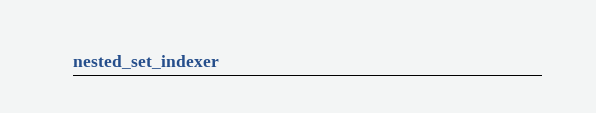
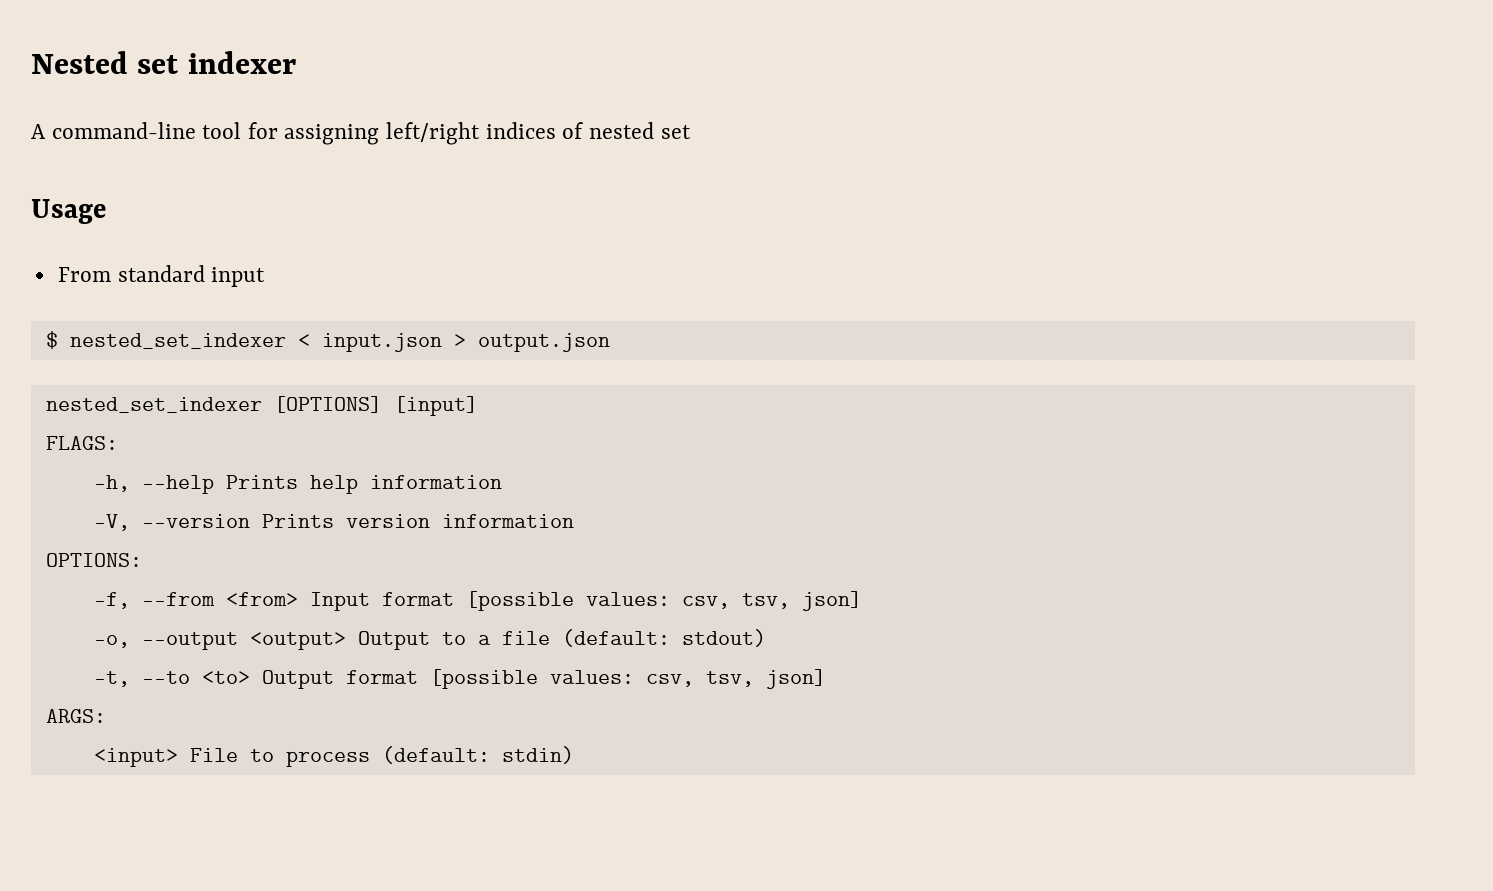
[73,55,219,69] nested_set_indexer -> [31,51,296,74] [31,122,691,145] [31,199,106,224] [57,265,266,287] [45,331,610,352] [45,396,478,416] [45,436,118,450] [93,475,502,494] [93,514,574,531] [45,553,142,567] [93,591,862,611] [93,629,766,650] [93,669,826,689] [45,709,106,723] [93,746,574,767] Nested set indexer // A command-line tool for assigning left/right indices of nested set // Usage // From standard input // $ nested_set_indexer < input.json > output.json // nested_set_indexer [OPTIONS] [input] // FLAGS: // -h, --help Prints help information // -V, --version Prints version information // OPTIONS: // -f, --from <from> Input format [possible values: csv, tsv, json] // -o, --output <output> Output to a file (default: stdout) // -t, --to <to> Output format [possible values: csv, tsv, json] // ARGS: // <input> File to process (default: stdin)

